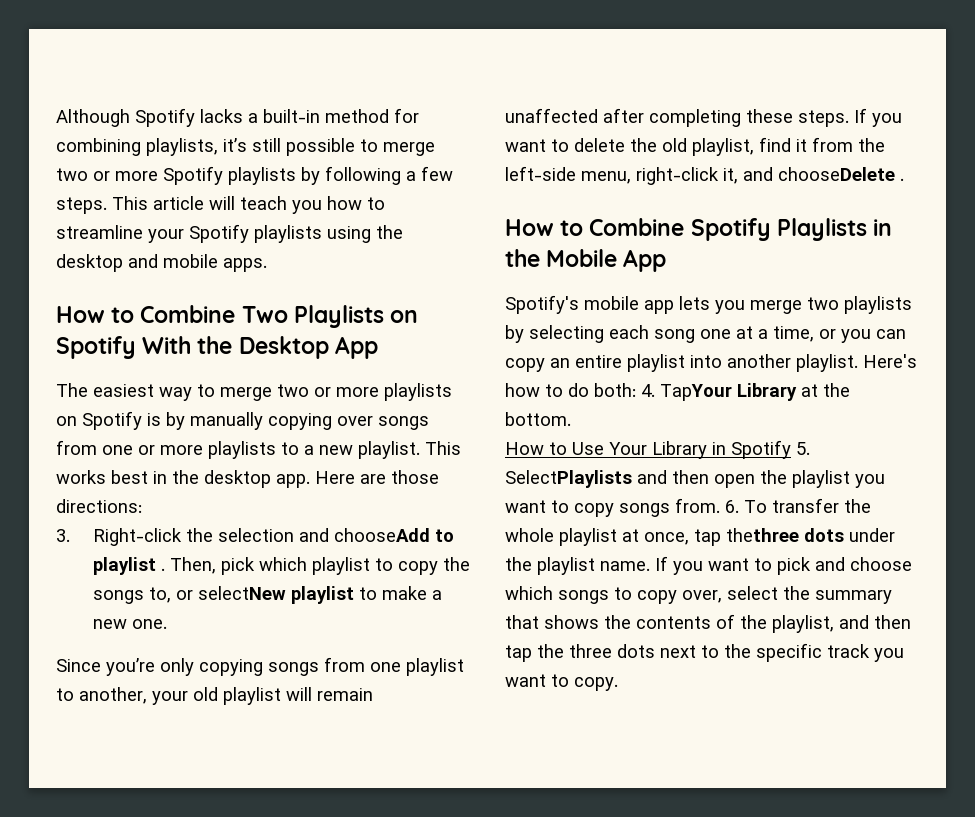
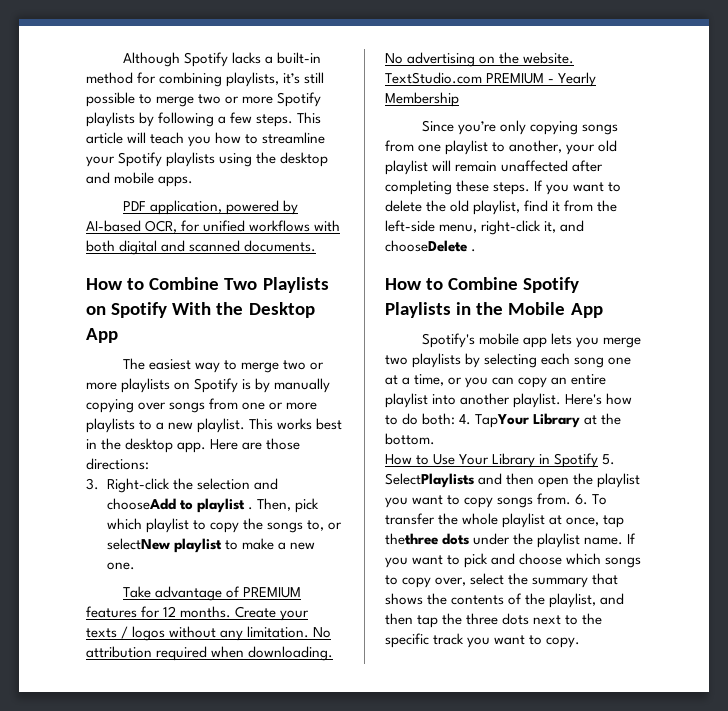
(267, 265) none -> [123,200,299,215] [86,220,341,233] [86,240,317,255] // PDF application, powered by AI-based OCR, for unified workflows with both digital and scanned documents.
(167, 624) none -> [123,586,302,601] [86,606,310,621] [86,626,332,641] [86,646,334,661] [385,52,575,67] [385,72,597,87] [385,92,459,107] // Take advantage of PREMIUM features for 12 months. Create your texts / logos without any limitation. No attribution required when downloading. No advertising on the website. TextStudio.com PREMIUM - Yearly Membership

